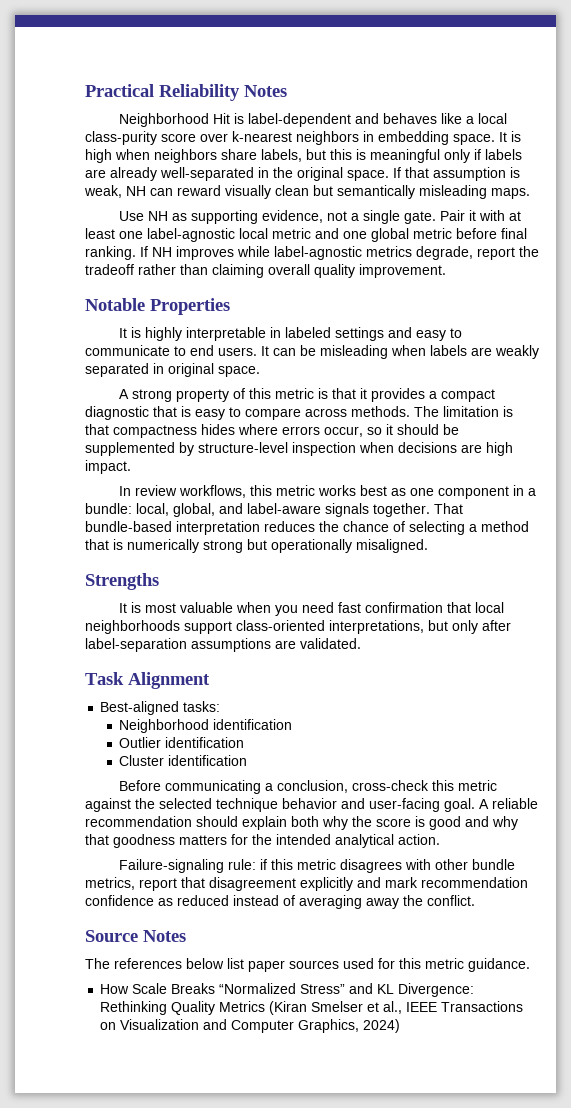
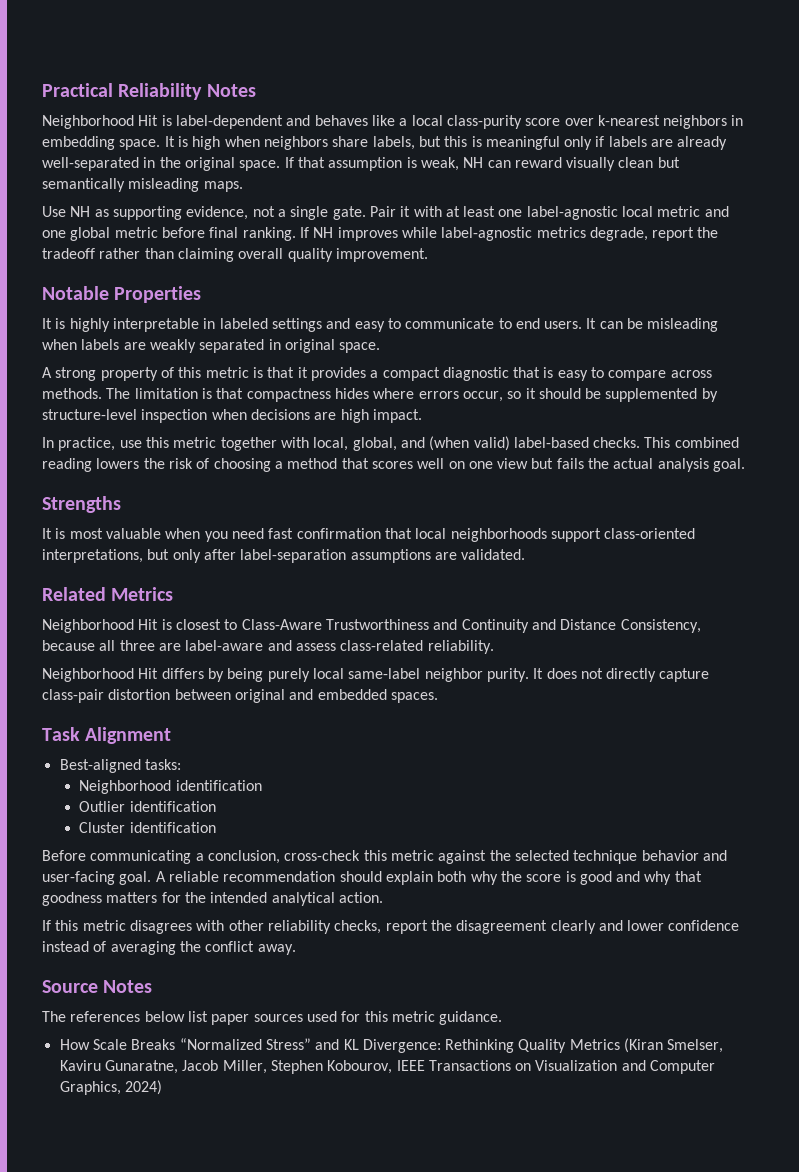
[135,485,537,499] [85,503,463,517] [85,521,529,535] [85,539,428,553] review workflows, this metric works best as one component in a bundle: local, global, and label-aware signals together. That bundle-based interpretation reduces the chance of selecting a method that is numerically strong but operationally misaligned. -> [58,436,739,451] [42,458,746,472] practice, use this metric together with local, global, and (when valid) label-based checks. This combined reading lowers the risk of choosing a method that scores well on one view but fails the actual analysis goal.
(361, 643) none -> [42,587,174,601] [42,619,701,633] [42,640,494,654] [42,668,710,682] [42,689,438,703] // Related Metrics // Neighborhood Hit is closest to Class-Aware Trustworthiness and Continuity and Distance Consistency, because all three are label-aware and assess class-related reliability. // Neighborhood Hit differs by being purely local same-label neighbor purity. It does not directly capture class-pair distortion between original and embedded spaces.
[119,859,268,873] Failure-signaling rule: if -> [42,920,51,931] If
[472,859,516,870] [85,877,528,891] [85,895,475,909] bundle metrics, report that disagreement explicitly and mark recommendation confidence as reduced instead of averaging away the conflict. -> [267,920,740,934] [42,941,296,955] reliability checks, report the disagreement clearly and lower confidence instead of averaging the conflict away.
[311,1001,403,1014] Smelser et al., -> [667,1039,724,1053] [59,1060,393,1074] Smelser, Kaviru Gunaratne, Jacob Miller, Stephen Kobourov,

